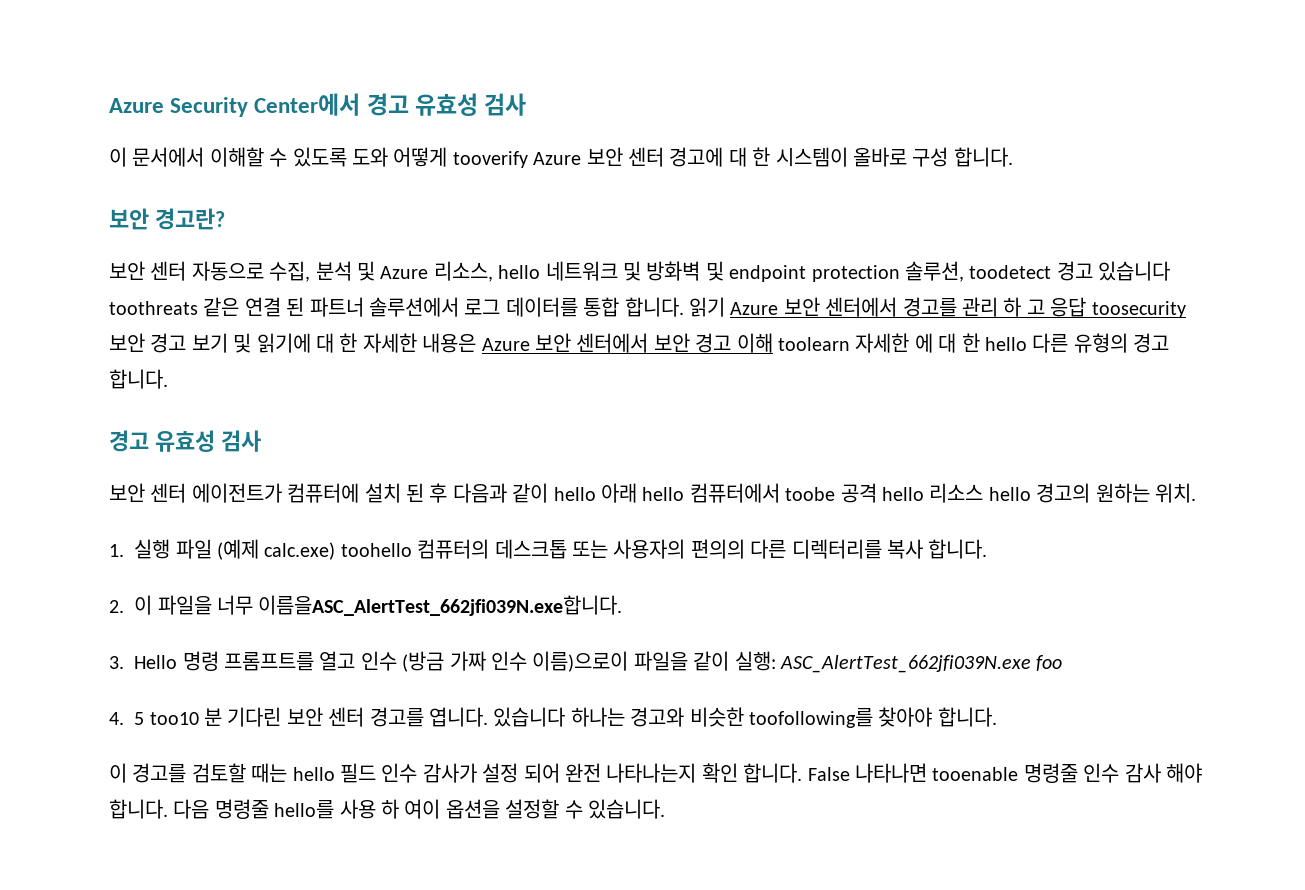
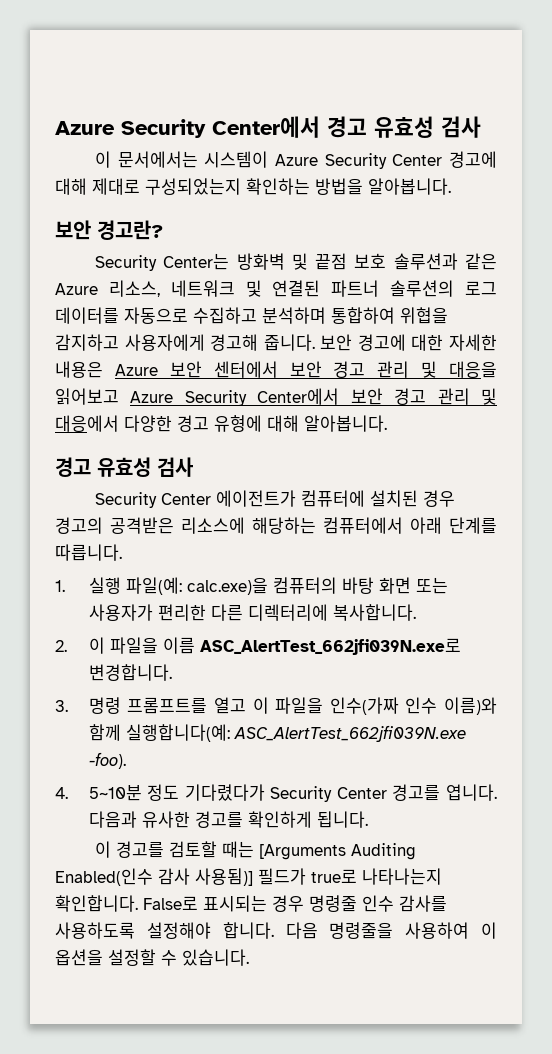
[132,147,1013,168] [109,208,225,230] [109,261,375,282] 문서에서 이해할 수 있도록 도와 어떻게 tooverify Azure 보안 센터 경고에 대 한 시스템이 올바로 구성 합니다. // 보안 경고란? // 보안 센터 자동으로 수집, 분석 및 -> [117,151,497,169] [55,178,451,195] [55,220,163,240] [95,253,497,271] 문서에서는 시스템이 Azure Security Center 경고에 대해 제대로 구성되었는지 확인하는 방법을 알아봅니다. // 보안 경고란? // Security Center는 방화벽 및 끝점 보호 솔루션과 같은
[498,265,541,279] hello -> (160, 288) none
[646,261,1171,282] [109,297,1186,318] [109,333,358,353] 방화벽 및 endpoint protection 솔루션, toodetect 경고 있습니다 toothreats 같은 연결 된 파트너 솔루션에서 로그 데이터를 통합 합니다. 읽기 Azure 보안 센터에서 경고를 관리 하 고 응답 toosecurity 보안 경고 보기 및 읽기에 대 한 -> [272,280,497,297] [55,307,448,324] [55,334,444,351] 연결된 파트너 솔루션의 로그 데이터를 자동으로 수집하고 분석하며 통합하여 위협을 감지하고 사용자에게 경고해 줍니다. 보안 경고에 대한
[736,333,1170,353] [109,369,168,389] [109,430,261,452] [109,483,1196,503] [109,539,988,560] 이해 toolearn 자세한 에 대 한 hello 다른 유형의 경고 합니다. // 경고 유효성 검사 // 보안 센터 에이전트가 컴퓨터에 설치 된 후 다음과 같이 hello 아래 hello 컴퓨터에서 toobe 공격 hello 리소스 hello 경고의 원하는 위치. // 1. 실행 파일 (예제 calc.exe) toohello 컴퓨터의 데스크톱 또는 사용자의 편의의 다른 디렉터리를 복사 합니다. -> [377,361,497,378] [55,388,498,406] [55,415,387,432] [55,457,193,477] [95,490,456,508] [55,517,497,534] [55,544,122,561] [55,577,448,595] [88,604,416,621] 관리 및 대응을 읽어보고 Azure Security Center에서 보안 경고 관리 및 대응에서 다양한 경고 유형에 대해 알아봅니다. // 경고 유효성 검사 // Security Center 에이전트가 컴퓨터에 설치된 경우 경고의 공격받은 리소스에 해당하는 컴퓨터에서 아래 단계를 따릅니다. // 1. 실행 파일(예: calc.exe)을 컴퓨터의 바탕 화면 또는 사용자가 편리한 다른 디렉터리에 복사합니다.
[217,595,623,616] 너무 이름을ASC_AlertTest_662jfi039N.exe합니다. -> [162,637,461,655] [88,664,172,681] 이름 ASC_AlertTest_662jfi039N.exe로 변경합니다.
[134,655,178,669] Hello -> (68, 706) none
[360,651,1063,673] [109,707,997,728] [109,763,1202,783] [109,799,441,819] 인수 (방금 가짜 인수 이름)으로이 파일을 같이 실행: ASC_AlertTest_662jfi039N.exe foo // 4. 5 too10 분 기다린 보안 센터 경고를 엽니다. 있습니다 하나는 경고와 비슷한 toofollowing를 찾아야 합니다. // 이 경고를 검토할 때는 hello 필드 인수 감사가 설정 되어 완전 나타나는지 확인 합니다. False 나타나면 tooenable 명령줄 인수 감사 해야 합니다. 다음 명령줄 hello를 사용 하 여이 -> [252,697,497,715] [88,724,466,742] [88,752,126,769] [55,784,497,802] [88,811,368,828] [95,841,417,860] [55,868,442,886] [55,895,447,912] [55,922,497,939] 이 파일을 인수(가짜 인수 이름)와 함께 실행합니다(예: ASC_AlertTest_662jfi039N.exe -foo). // 4. 5~10분 정도 기다렸다가 Security Center 경고를 엽니다. 다음과 유사한 경고를 확인하게 됩니다. // 이 경고를 검토할 때는 [Arguments Auditing Enabled(인수 감사 사용됨)] 필드가 true로 나타나는지 확인합니다. False로 표시되는 경우 명령줄 인수 감사를 사용하도록 설정해야 합니다. 다음 명령줄을 사용하여 이

